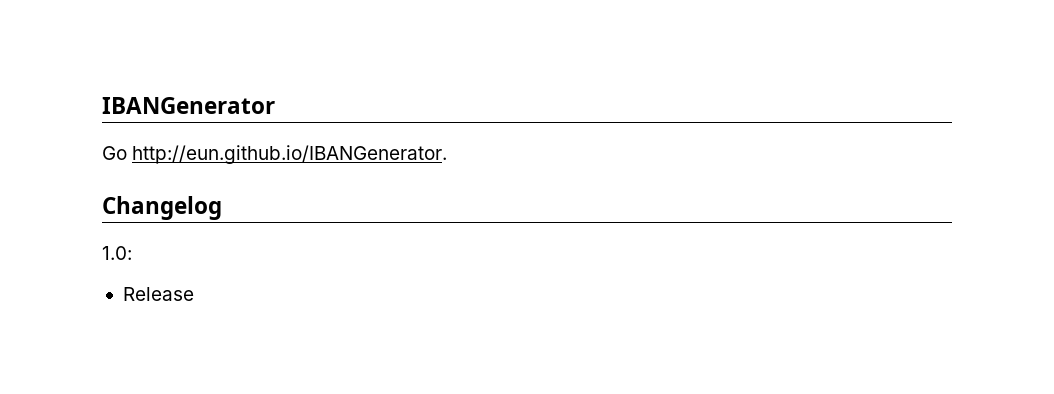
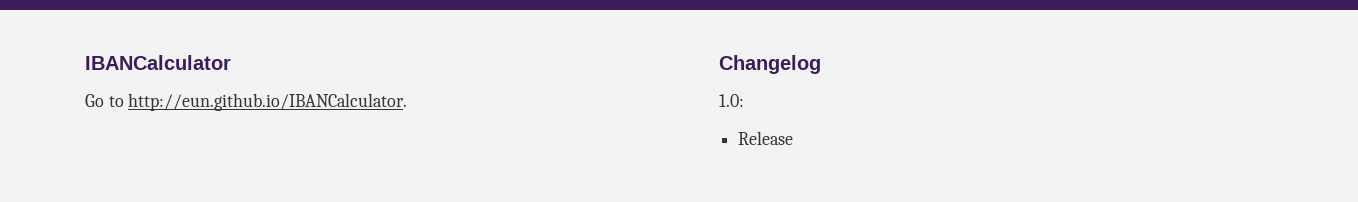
[102,97,275,114] IBANGenerator -> [85,55,231,70] IBANCalculator
[132,145,448,164] http://eun.github.io/IBANGenerator. -> [108,93,408,111] to http://eun.github.io/IBANCalculator.

